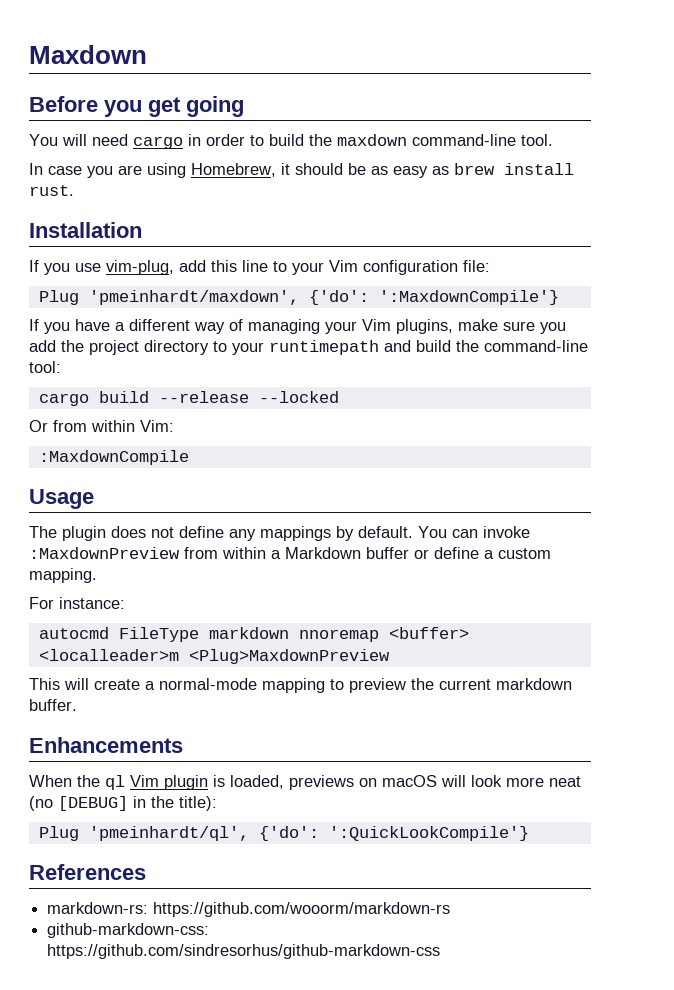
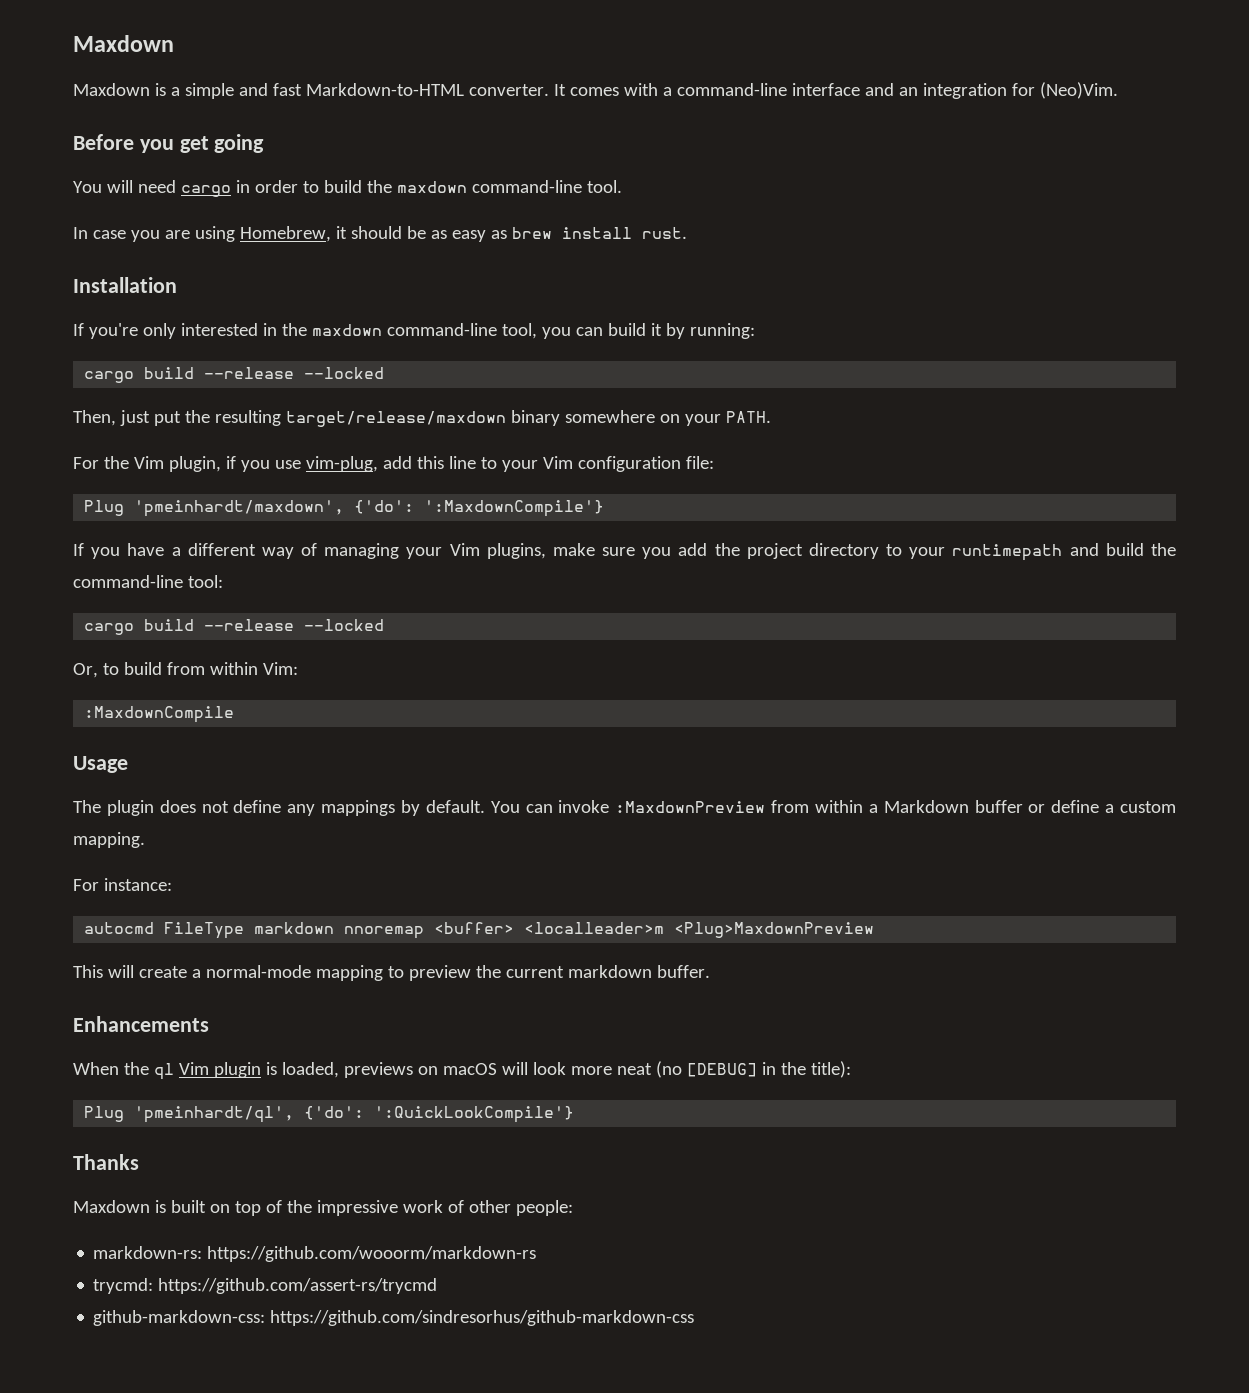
[29,45,147,64] Maxdown -> [73,35,174,52] [73,82,1118,99] Maxdown // Maxdown is a simple and fast Markdown-to-HTML converter. It comes with a command-line interface and an integration for (Neo)Vim.
(39, 266) none -> [88,323,755,339] [84,367,385,383] [73,410,771,427] [73,456,236,472] you're only interested in the maxdown command-line tool, you can build it by running: // cargo build --release --locked // Then, just put the resulting target/release/maxdown binary somewhere on your PATH. // For the Vim plugin, if
[29,420,48,432] Or -> [73,662,162,678] Or, to build
[29,864,146,880] References -> [73,1154,139,1170] [73,1200,573,1216] Thanks // Maxdown is built on top of the impressive work of other people:
(451, 909) none -> [93,1278,438,1294] // trycmd: https://github.com/assert-rs/trycmd

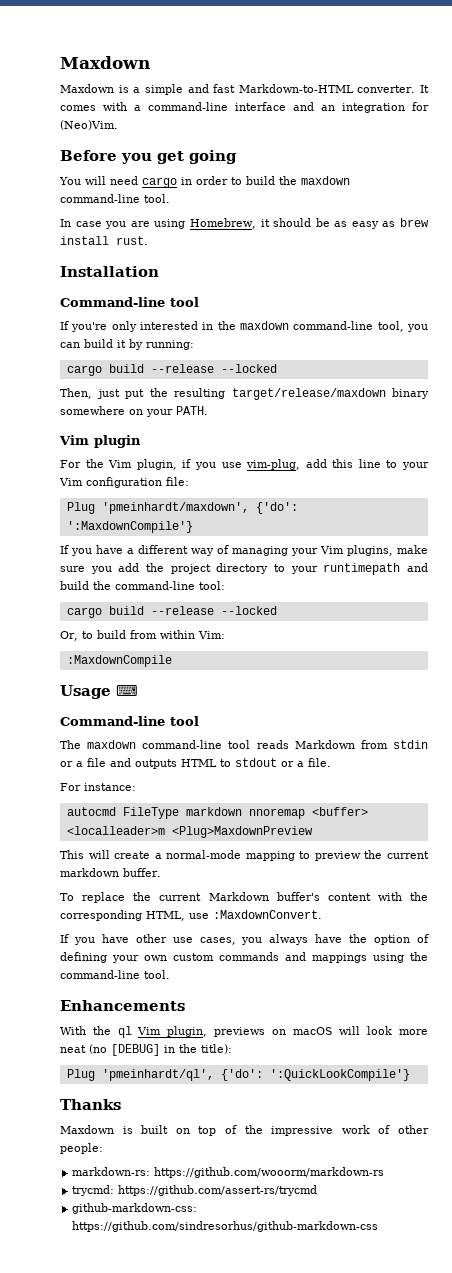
(177, 285) none -> [60,297,199,307] // Command-line tool
(771, 417) none -> [59,435,141,448] // Vim plugin
[73,800,1177,816] [73,832,145,848] // The plugin does not define any mappings by default. You can invoke :MaxdownPreview from within a Markdown buffer or define a custom mapping. -> [116,685,138,696] [60,716,199,726] [60,740,428,749] [60,758,331,769] ⌨ // Command-line tool // The maxdown command-line tool reads Markdown from stdin or a file and outputs HTML to stdout or a file.
(710, 971) none -> [60,892,428,903] [60,910,322,921] [60,934,430,945] [60,952,428,963] [60,970,170,979] // To replace the current Markdown buffer's content with the corresponding HTML, use :MaxdownConvert. // If you have other use cases, you always have the option of defining your own custom commands and mappings using the command-line tool.
[73,1062,119,1075] When -> [60,1026,86,1035] With
[213,1062,339,1078] plugin is loaded, -> [167,1026,208,1037] plugin,

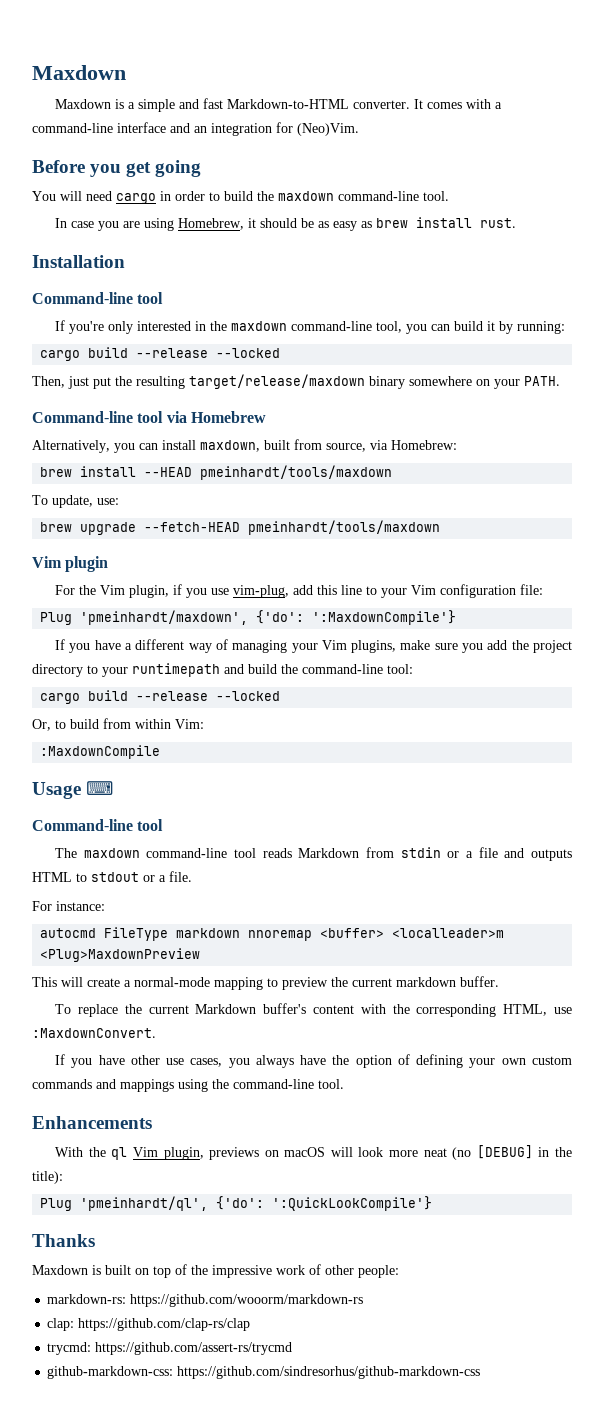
(208, 410) none -> [32,411,266,423] [32,439,457,453] [40,465,393,480] [32,495,119,508] [40,520,441,535] // Command-line tool via Homebrew // Alternatively, you can install maxdown, built from source, via Homebrew: // brew install --HEAD pmeinhardt/tools/maxdown // To update, use: // brew upgrade --fetch-HEAD pmeinhardt/tools/maxdown
(385, 1172) none -> [47,1318,251,1331] // clap: https://github.com/clap-rs/clap

